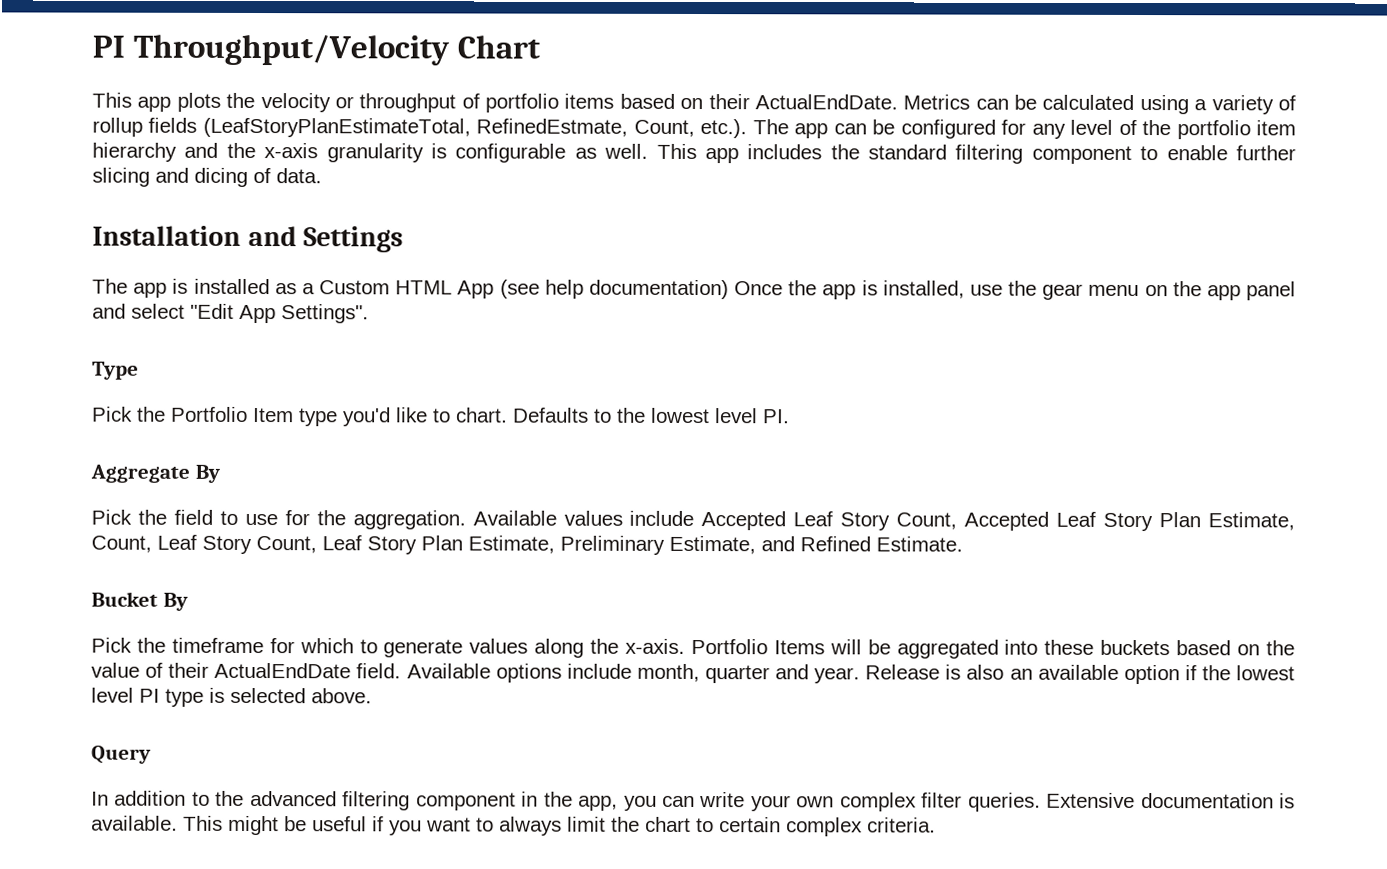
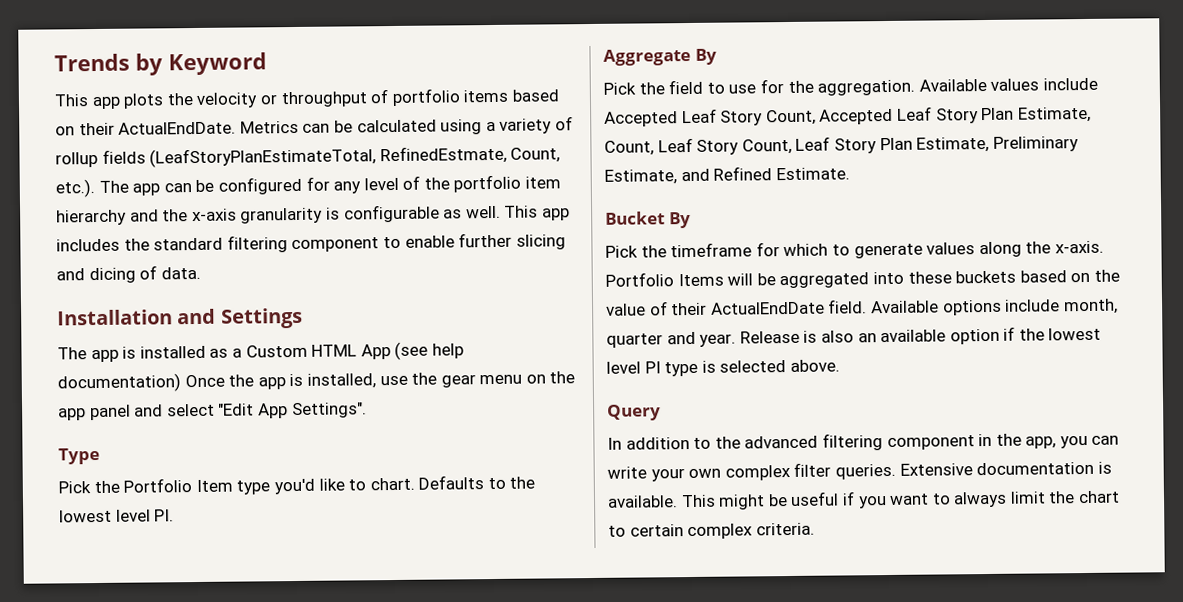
[92,33,540,66] PI Throughput/Velocity Chart -> [54,52,267,76] Trends by Keyword

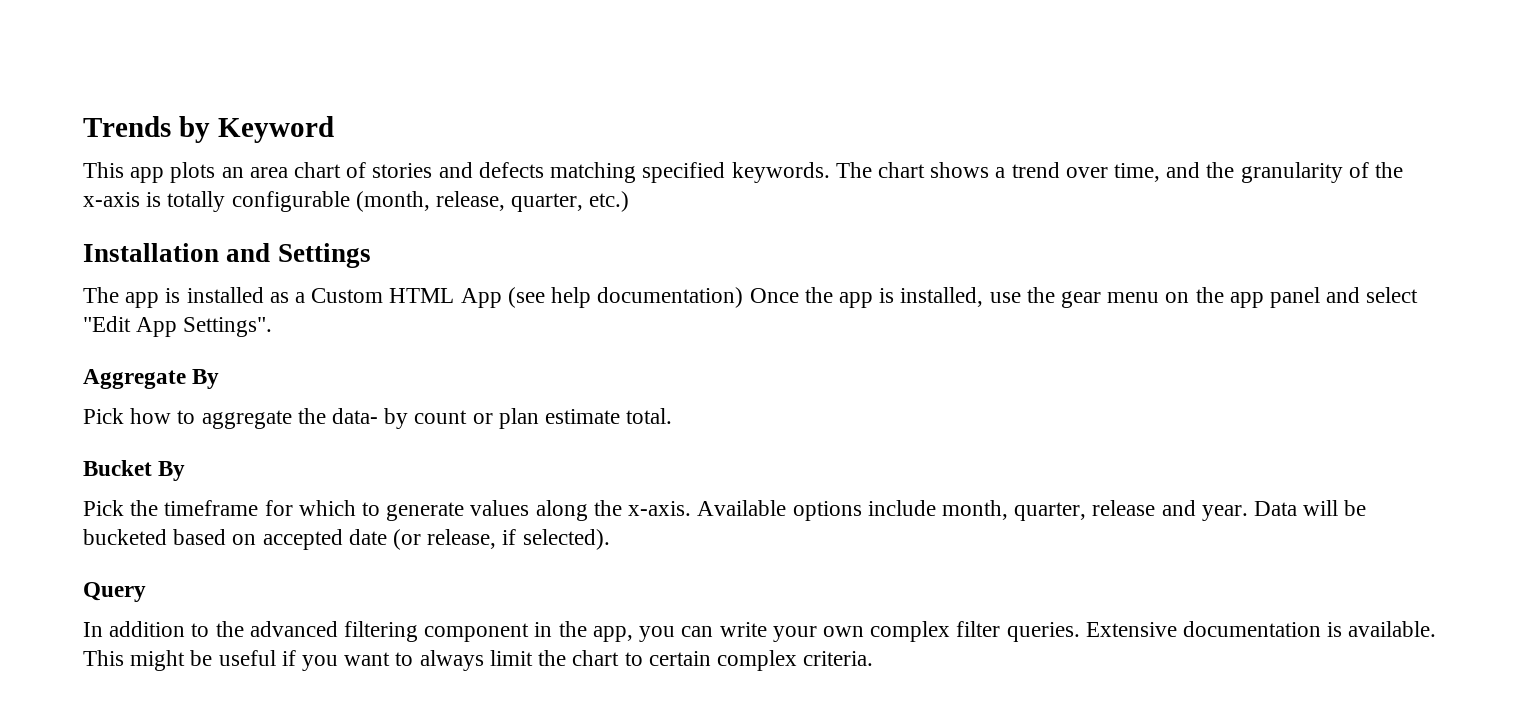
[166,88,559,108] [55,116,573,136] [55,145,561,168] [55,174,562,198] [56,204,570,226] [56,232,566,253] [56,265,201,284] the velocity or throughput of portfolio items based on their ActualEndDate. Metrics can be calculated using a variety of rollup fields (LeafStoryPlanEstimateTotal, RefinedEstmate, Count, etc.). The app can be configured for any level of the portfolio item hierarchy and the x-axis granularity is configurable as well. This app includes the standard filtering component to enable further slicing and dicing of data. -> [221,162,1404,183] [83,191,630,212] an area chart of stories and defects matching specified keywords. The chart shows a trend over time, and the granularity of the x-axis is totally configurable (month, release, quarter, etc.)
[58,447,100,465] [58,475,536,495] [59,509,175,523] [603,48,717,66] [603,77,1098,96] [604,106,1091,127] [604,136,1079,156] [604,166,850,185] Type // Pick the Portfolio Item type you'd like to chart. Defaults to the lowest level PI. // Aggregate By // Pick the field to use for the aggregation. Available values include Accepted Leaf Story Count, Accepted Leaf Story Plan Estimate, Count, Leaf Story Count, Leaf Story Plan Estimate, Preliminary Estimate, and Refined Estimate. -> [83,369,220,389] [83,408,673,429] Aggregate By // Pick how to aggregate the data- by count or plan estimate total.
[605,269,1120,289] [606,298,1118,316] [606,326,1102,348] [606,359,840,377] Portfolio Items will be aggregated into these buckets based on the value of their ActualEndDate field. Available options include month, quarter and year. Release is also an available option if the lowest level PI type is selected above. -> [697,500,1367,521] [83,529,610,550] Available options include month, quarter, release and year. Data will be bucketed based on accepted date (or release, if selected).

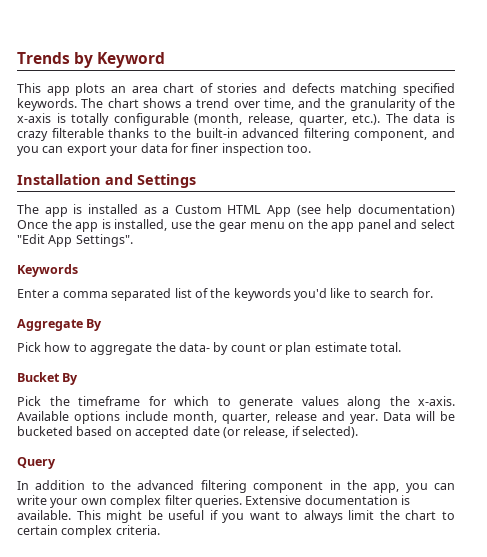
[589,191,630,212] etc.) -> [352,113,456,125] [17,128,455,141] [17,143,311,156] etc.). The data is crazy filterable thanks to the built-in advanced filtering component, and you can export your data for finer inspection too.
(273, 327) none -> [17,264,78,277] [17,288,433,301] // Keywords // Enter a comma separated list of the keywords you'd like to search for.

